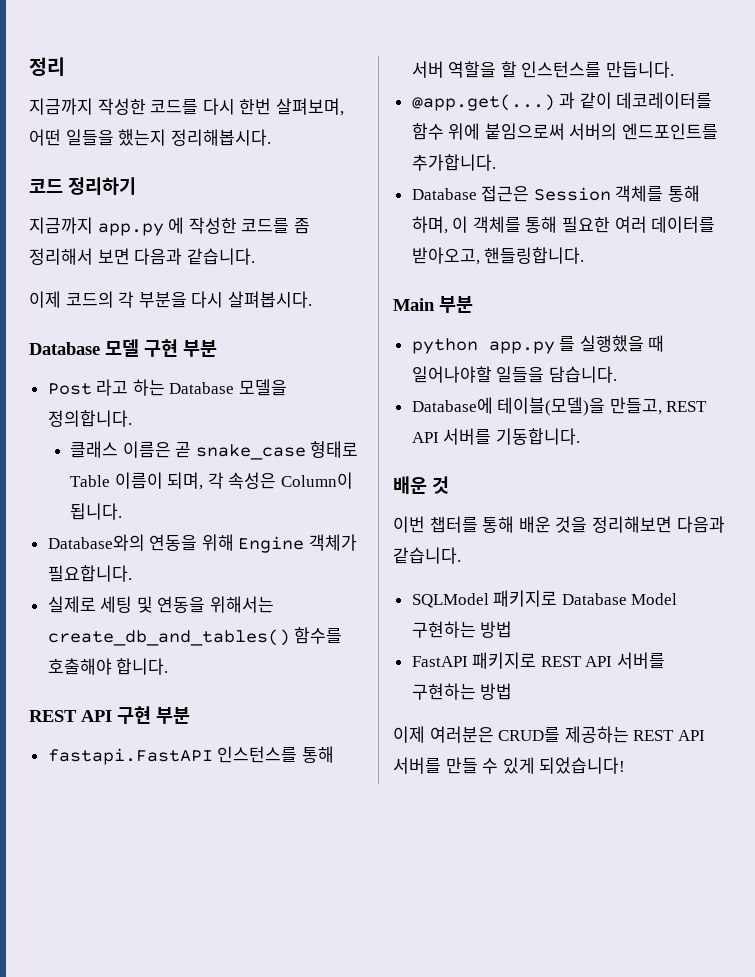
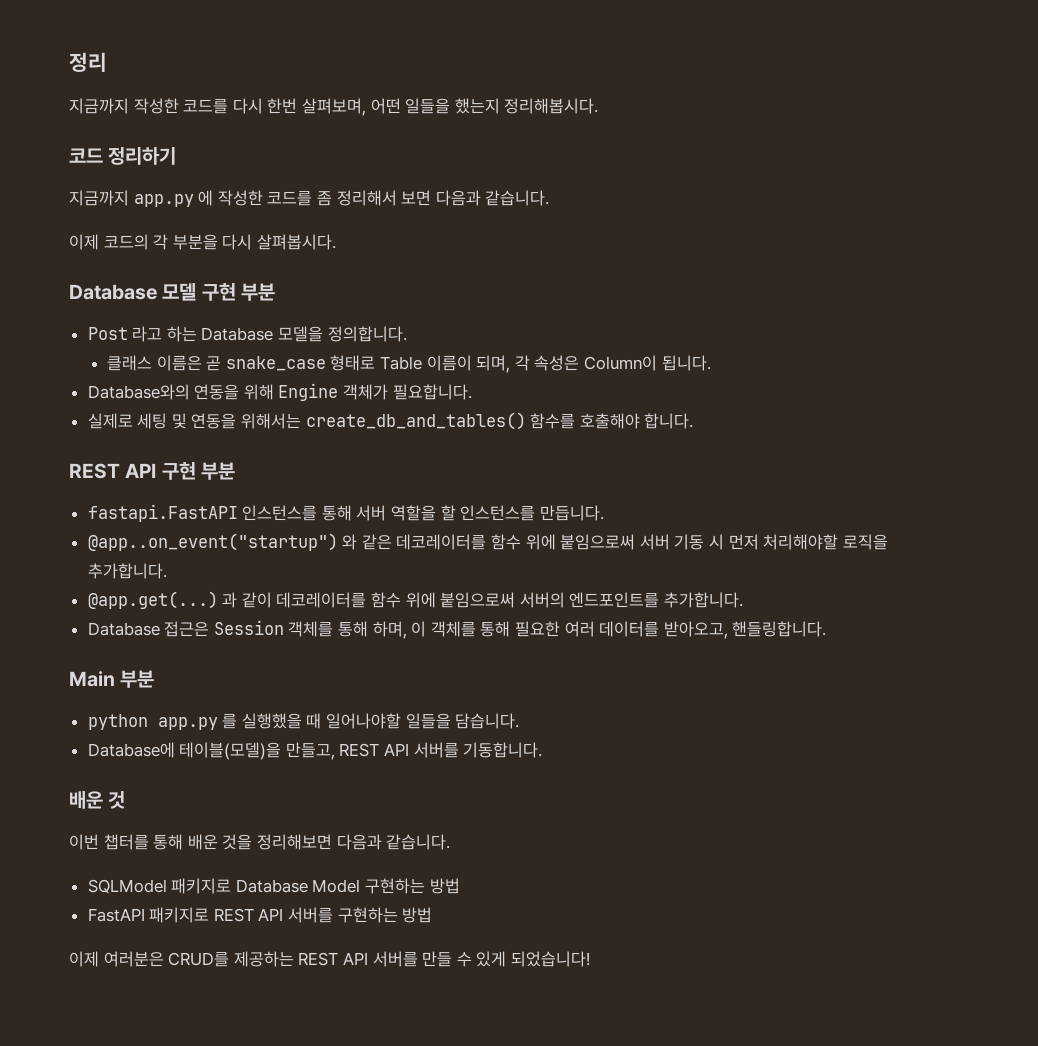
(675, 69) none -> [87,533,888,551] [87,563,167,579] // @app..on_event("startup") 와 같은 데코레이터를 함수 위에 붙임으로써 서버 기동 시 먼저 처리해야할 로직을 추가합니다.

